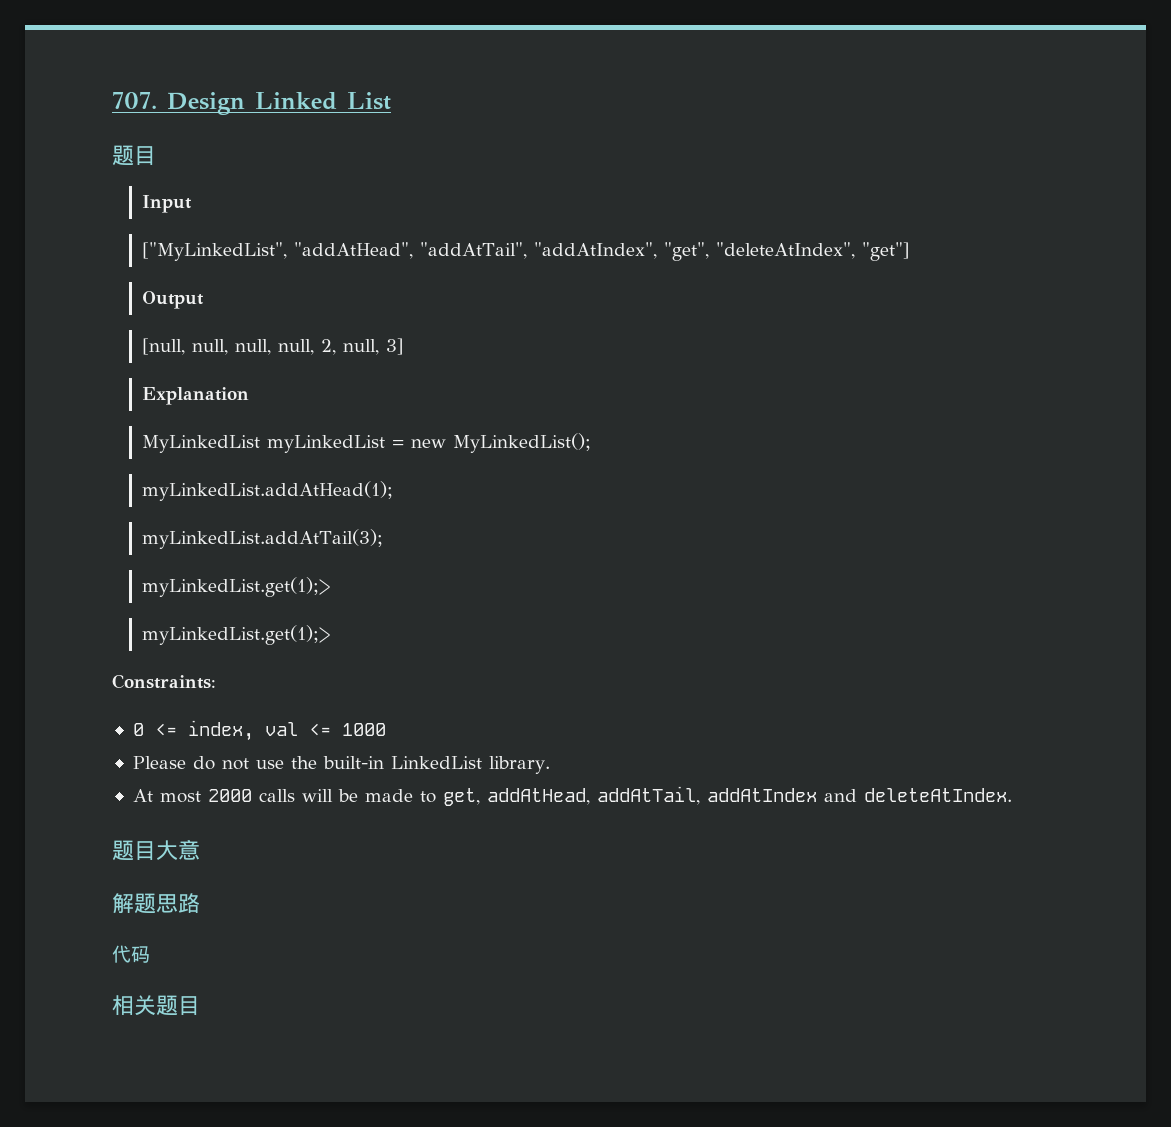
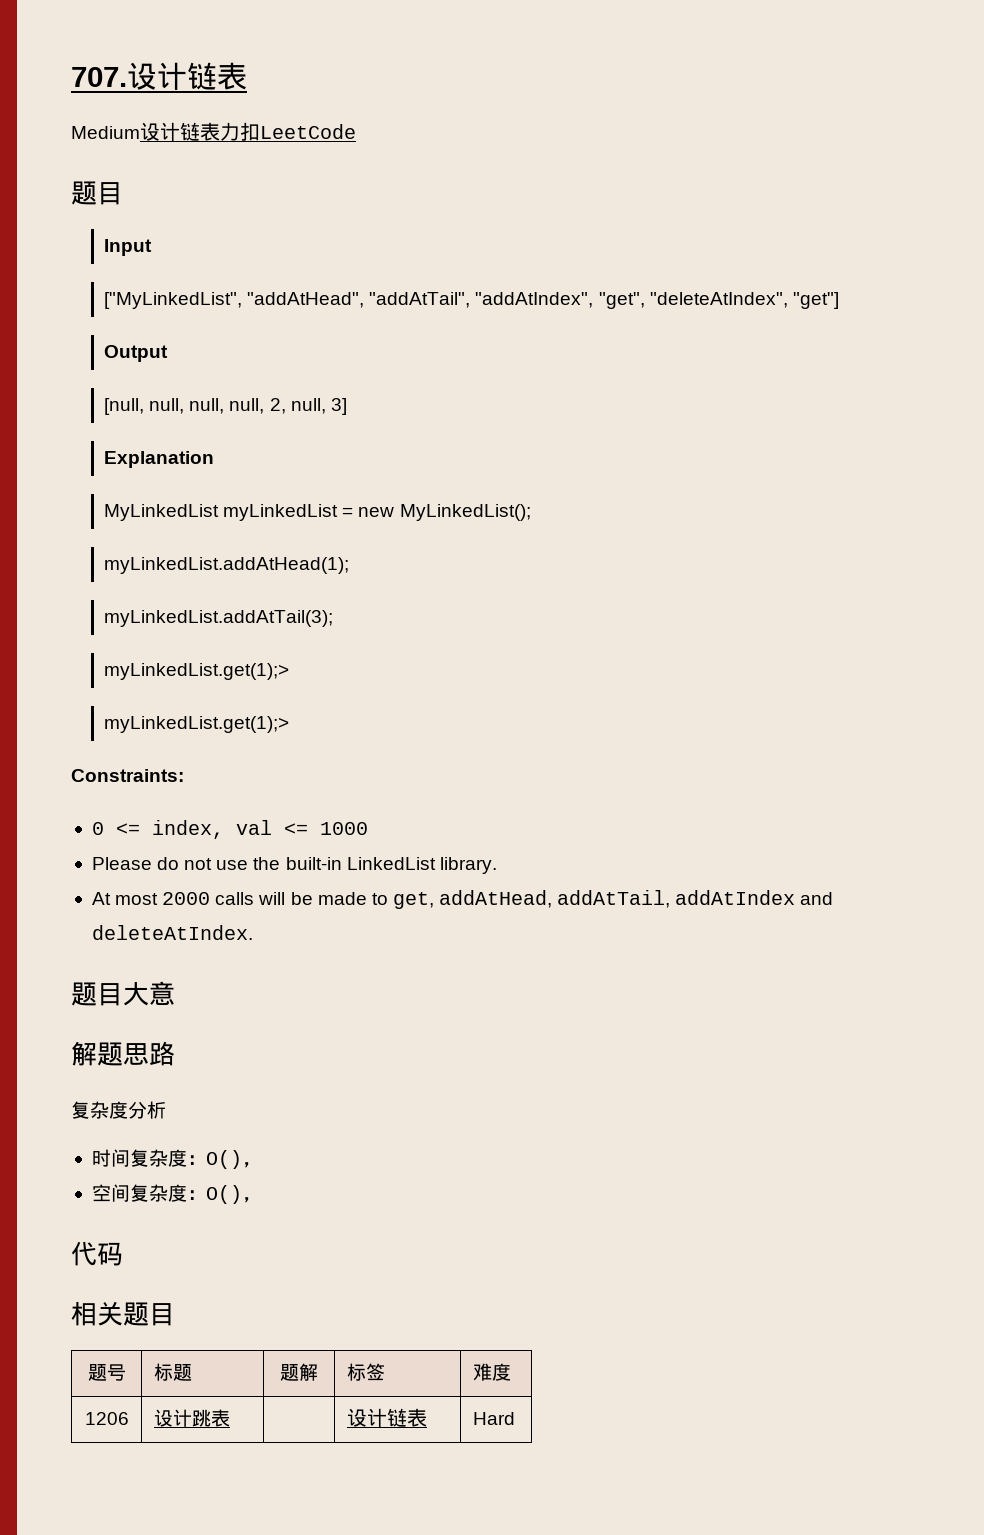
[167,92,391,115] Design Linked List -> [127,62,247,90] [71,122,356,141] 设计链表 // Medium设计链表力扣LeetCode
[112,945,150,963] [112,995,200,1016] 代码 // 相关题目 -> [71,1101,166,1119] [91,1149,261,1169] [91,1184,261,1204] [71,1241,123,1266] [71,1301,175,1326] [87,1364,126,1381] [153,1363,192,1381] [280,1363,318,1381] [346,1363,385,1381] [472,1363,511,1381] [84,1412,129,1425] [153,1409,230,1427] [346,1408,427,1427] [472,1412,515,1425] 复杂度分析 // 时间复杂度：O()， // 空间复杂度：O()， // 代码 // 相关题目 // 题号 | 标题 | 题解 | 标签 | 难度 // 1206 | 设计跳表 | | 设计链表 | Hard

